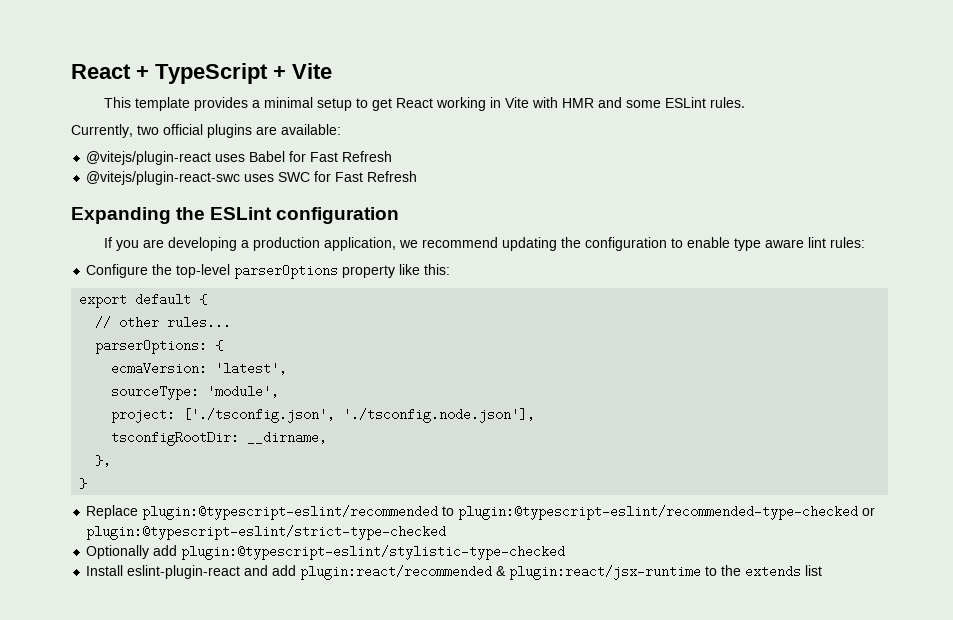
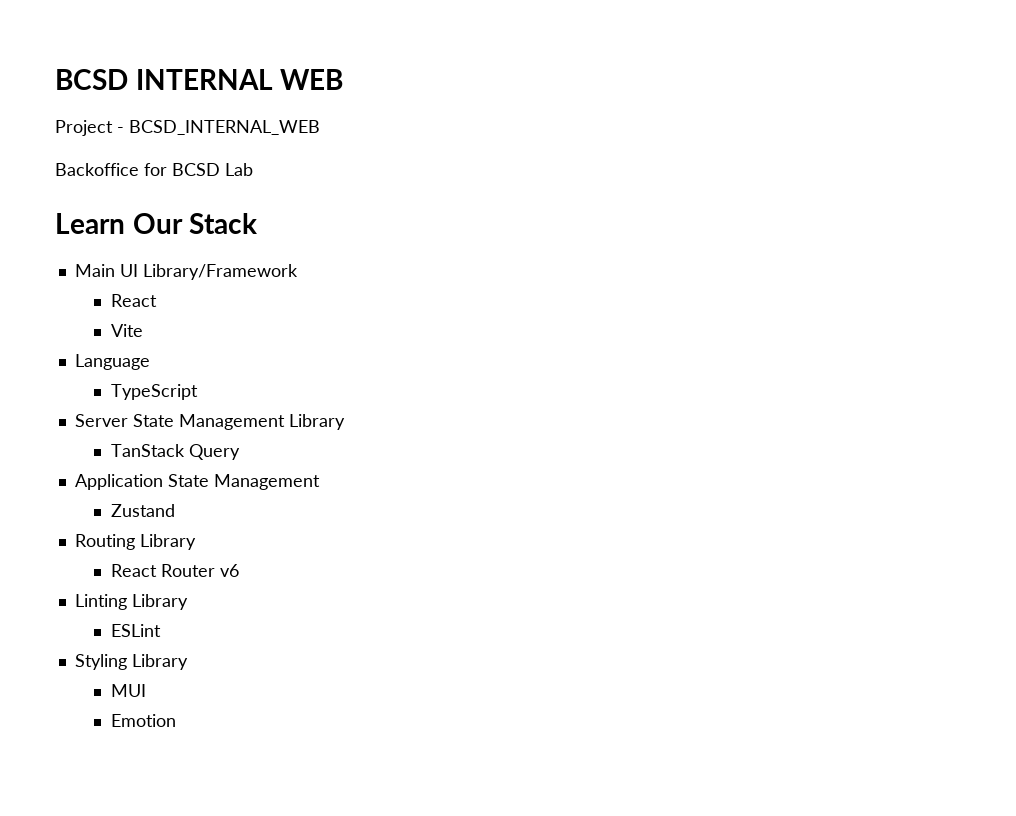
[71,63,332,84] [104,97,746,111] [71,124,341,138] [86,151,393,165] [86,171,418,185] [71,207,400,224] [104,237,866,251] [86,264,451,279] [79,293,208,308] [95,316,232,329] [95,339,224,354] [111,362,288,375] [111,385,280,400] [111,408,536,423] [111,431,328,446] [95,454,112,467] [79,478,88,489] [86,505,876,520] [86,525,447,540] [86,545,566,560] [86,565,823,580] React + TypeScript + Vite // This template provides a minimal setup to get React working in Vite with HMR and some ESLint rules. // Currently, two official plugins are available: // @vitejs/plugin-react uses Babel for Fast Refresh // @vitejs/plugin-react-swc uses SWC for Fast Refresh // Expanding the ESLint configuration // If you are developing a production application, we recommend updating the configuration to enable type aware lint rules: // Configure the top-level parserOptions property like this: // export default { // // other rules... // parserOptions: { // ecmaVersion: 'latest', // sourceType: 'module', // project: ['./tsconfig.json', './tsconfig.node.json'], // tsconfigRootDir: __dirname, // }, // } // Replace plugin:@typescript-eslint/recommended to plugin:@typescript-eslint/recommended-type-checked or plugin:@typescript-eslint/strict-type-checked // Optionally add plugin:@typescript-eslint/stylistic-type-checked // Install eslint-plugin-react and add plugin:react/recommended & plugin:react/jsx-runtime to the extends list -> [55,69,344,90] [55,120,320,136] [55,163,253,176] [55,213,258,234] [74,264,298,280] [110,294,157,307] [110,324,143,337] [74,354,150,370] [110,384,198,400] [74,414,345,430] [110,444,240,460] [74,474,320,490] [110,504,175,517] [74,534,196,550] [110,564,239,577] [74,594,188,610] [110,624,161,637] [74,654,188,670] [110,684,146,697] [110,714,176,727] BCSD INTERNAL WEB // Project - BCSD_INTERNAL_WEB // Backoffice for BCSD Lab // Learn Our Stack // Main UI Library/Framework // React // Vite // Language // TypeScript // Server State Management Library // TanStack Query // Application State Management // Zustand // Routing Library // React Router v6 // Linting Library // ESLint // Styling Library // MUI // Emotion

